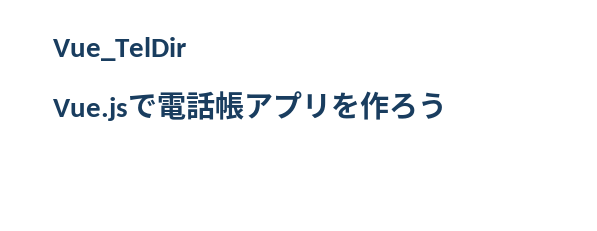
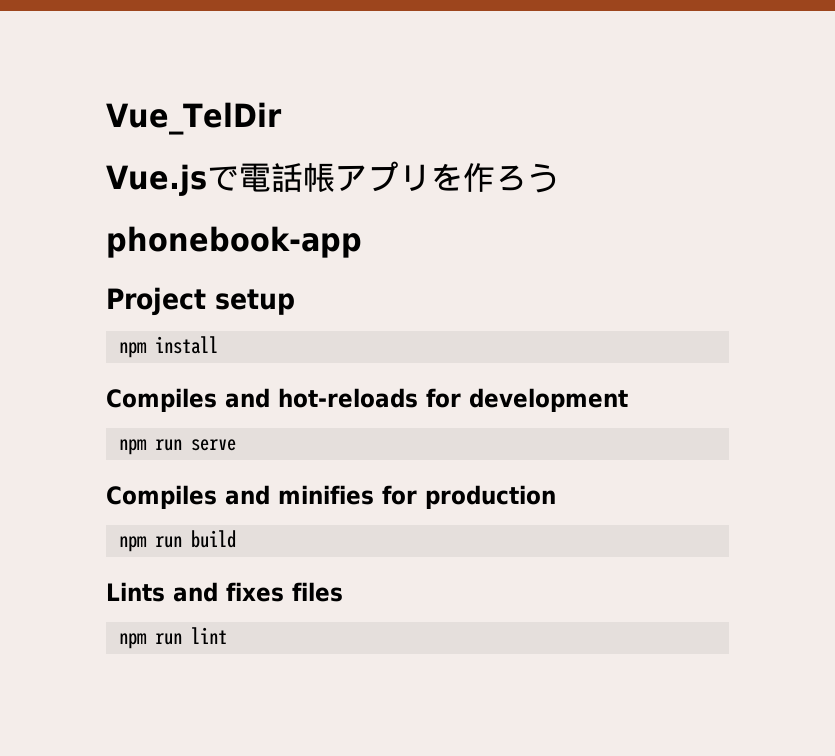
(447, 105) none -> [106,226,362,258] [106,287,295,316] [118,336,218,358] [106,388,628,412] [118,439,236,455] [106,485,556,509] [118,530,236,552] [106,582,343,602] [118,627,227,649] // phonebook-app // Project setup // npm install // Compiles and hot-reloads for development // npm run serve // Compiles and minifies for production // npm run build // Lints and fixes files // npm run lint

